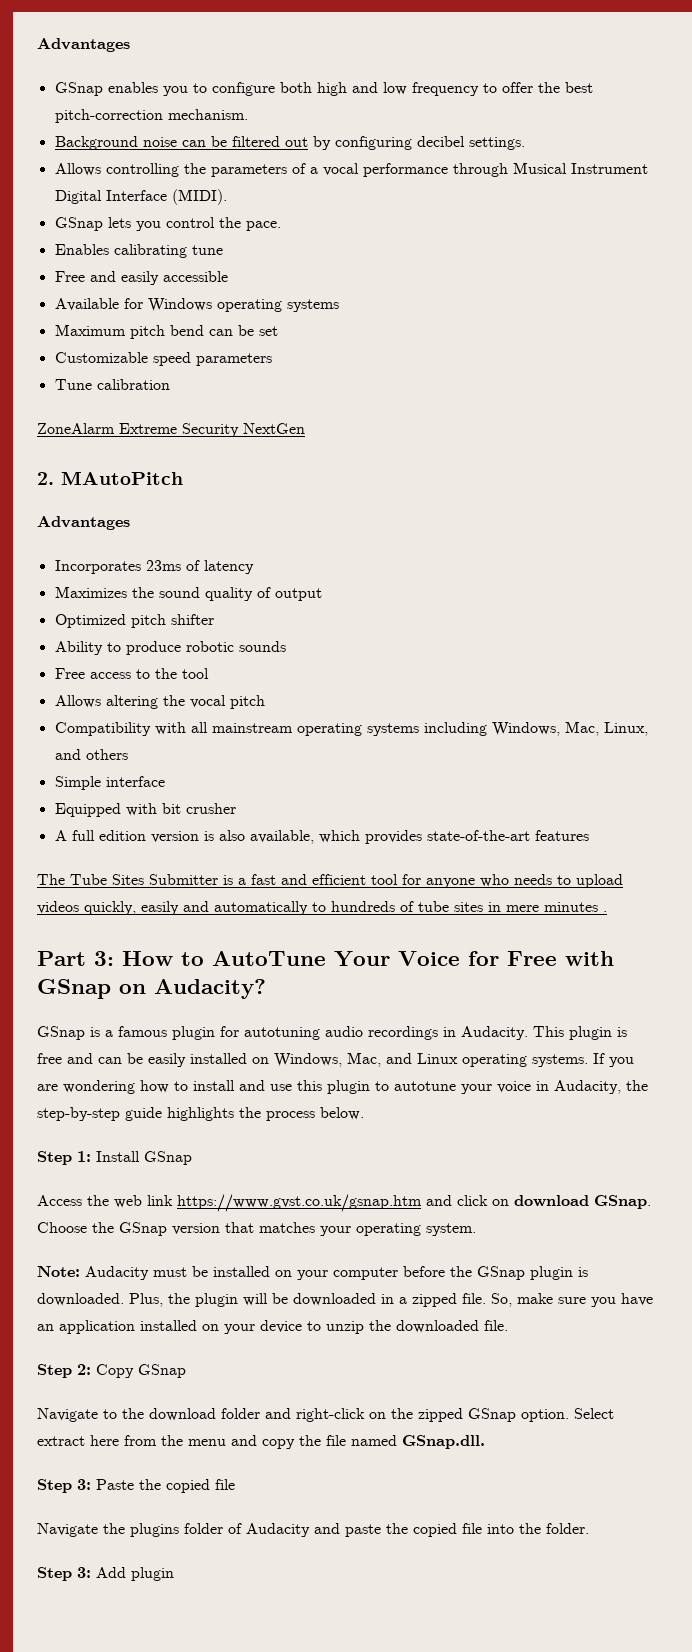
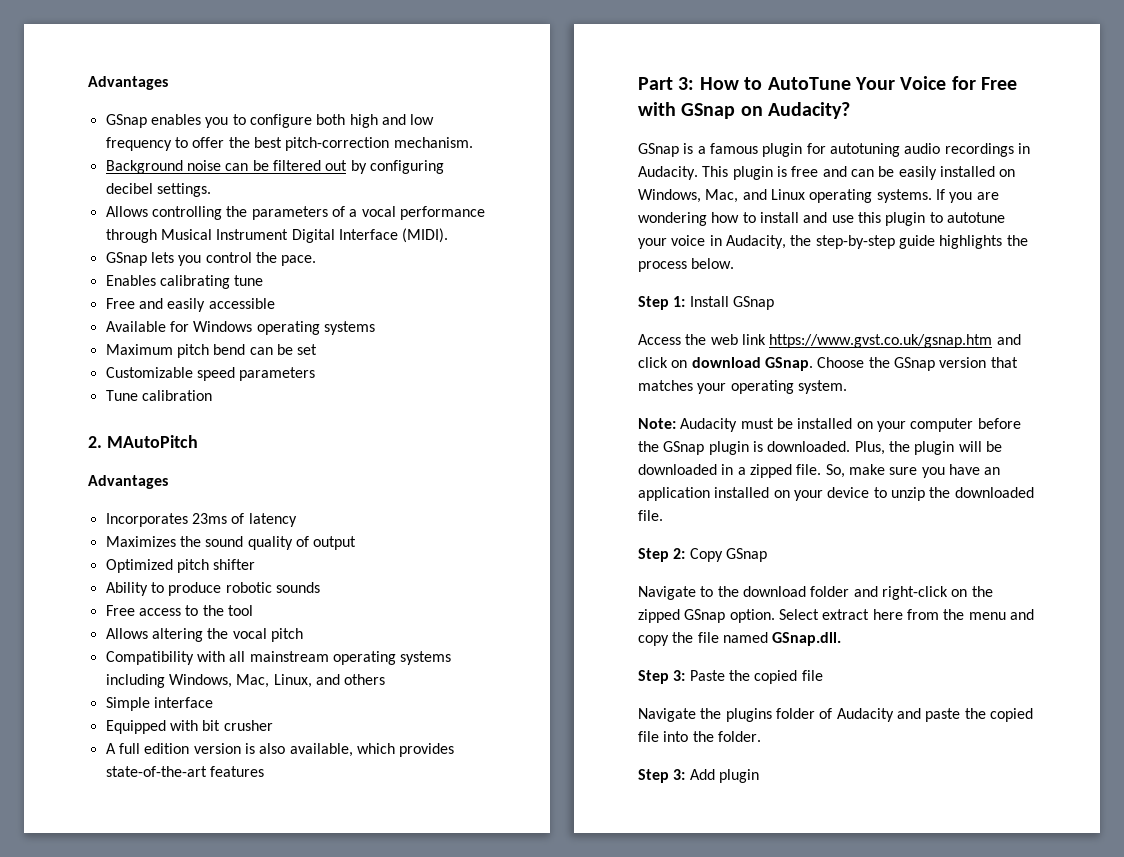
[37,423,305,437] // ZoneAlarm Extreme Security NextGen -> (212, 395) none
[37,874,623,888] [37,901,607,915] // The Tube Sites Submitter is a fast and efficient tool for anyone who needs to upload videos quickly, easily and automatically to hundreds of tube sites in mere minutes . -> (264, 771) none

